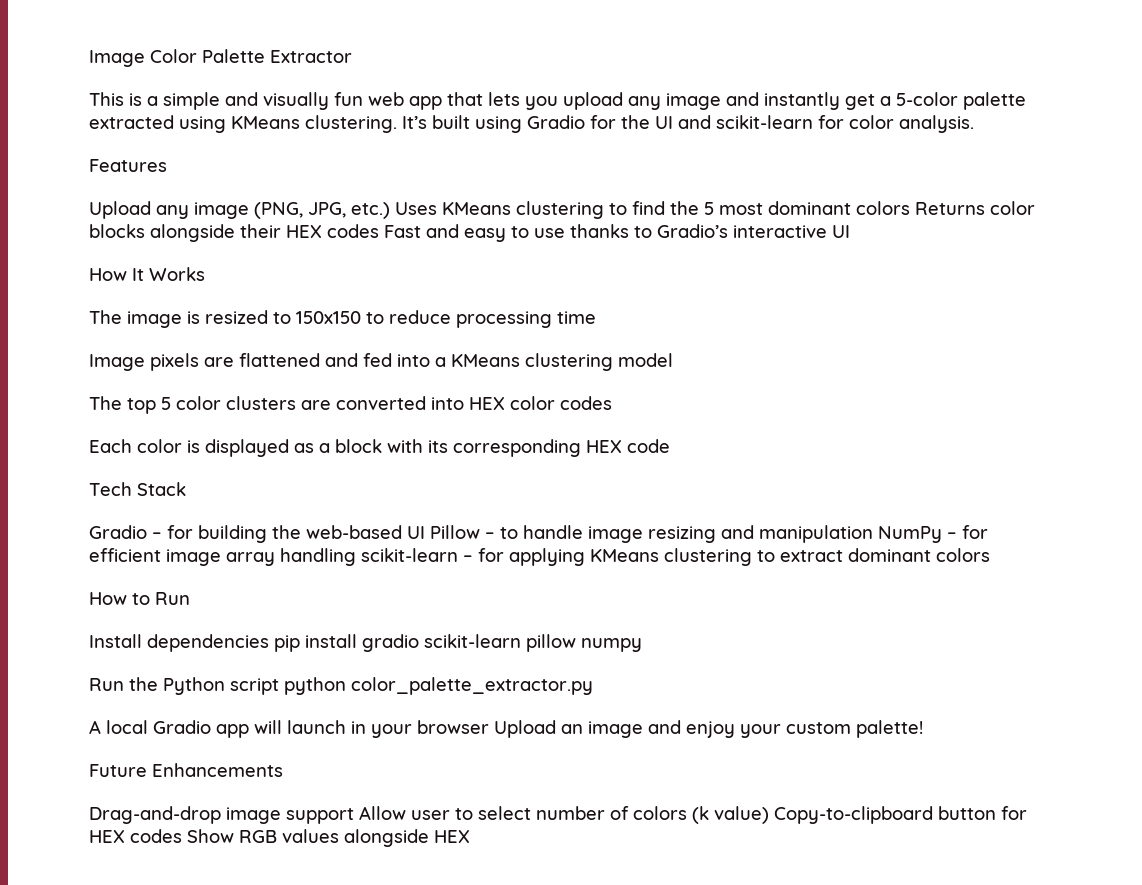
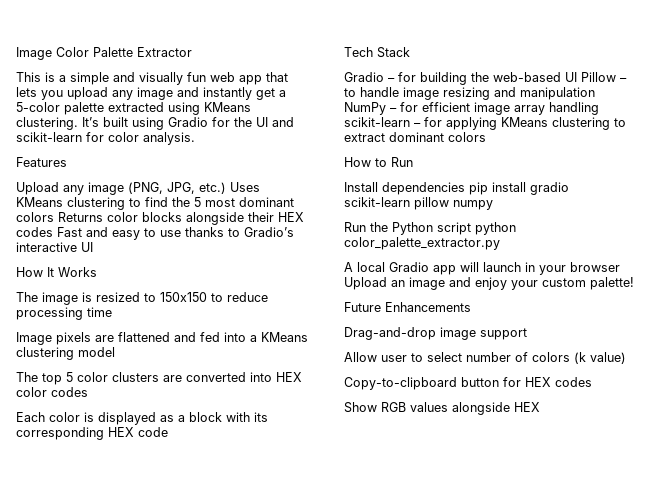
(354, 816) none -> (527, 334) //
(769, 815) none -> (626, 358) //
(182, 836) none -> (592, 382) //

